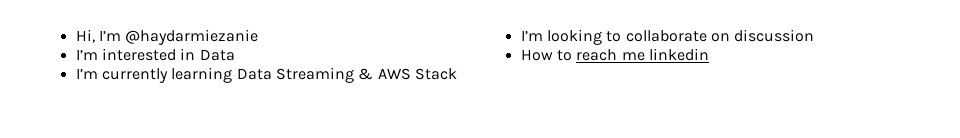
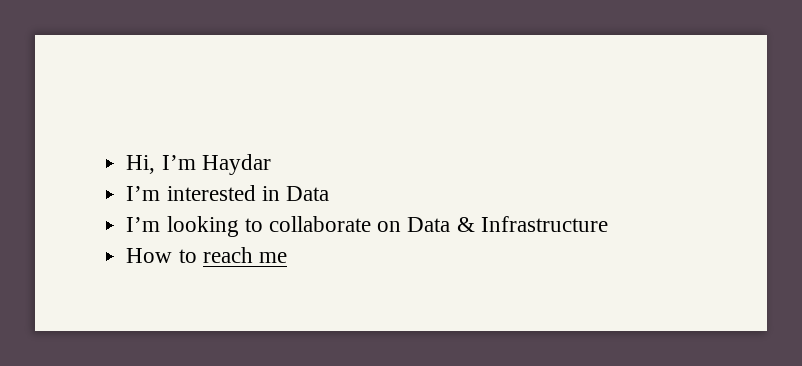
[125,29,259,45] @haydarmiezanie -> [201,154,271,175] Haydar
[75,67,457,83] // I’m currently learning Data Streaming & AWS Stack -> (329, 193) none
[734,29,815,42] discussion -> [407,216,608,232] Data & Infrastructure
[648,48,709,61] linkedin -> (287, 257) none

